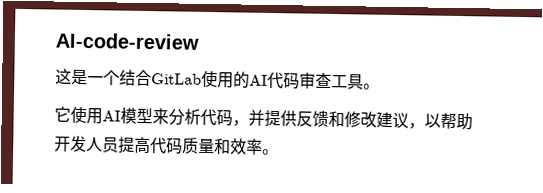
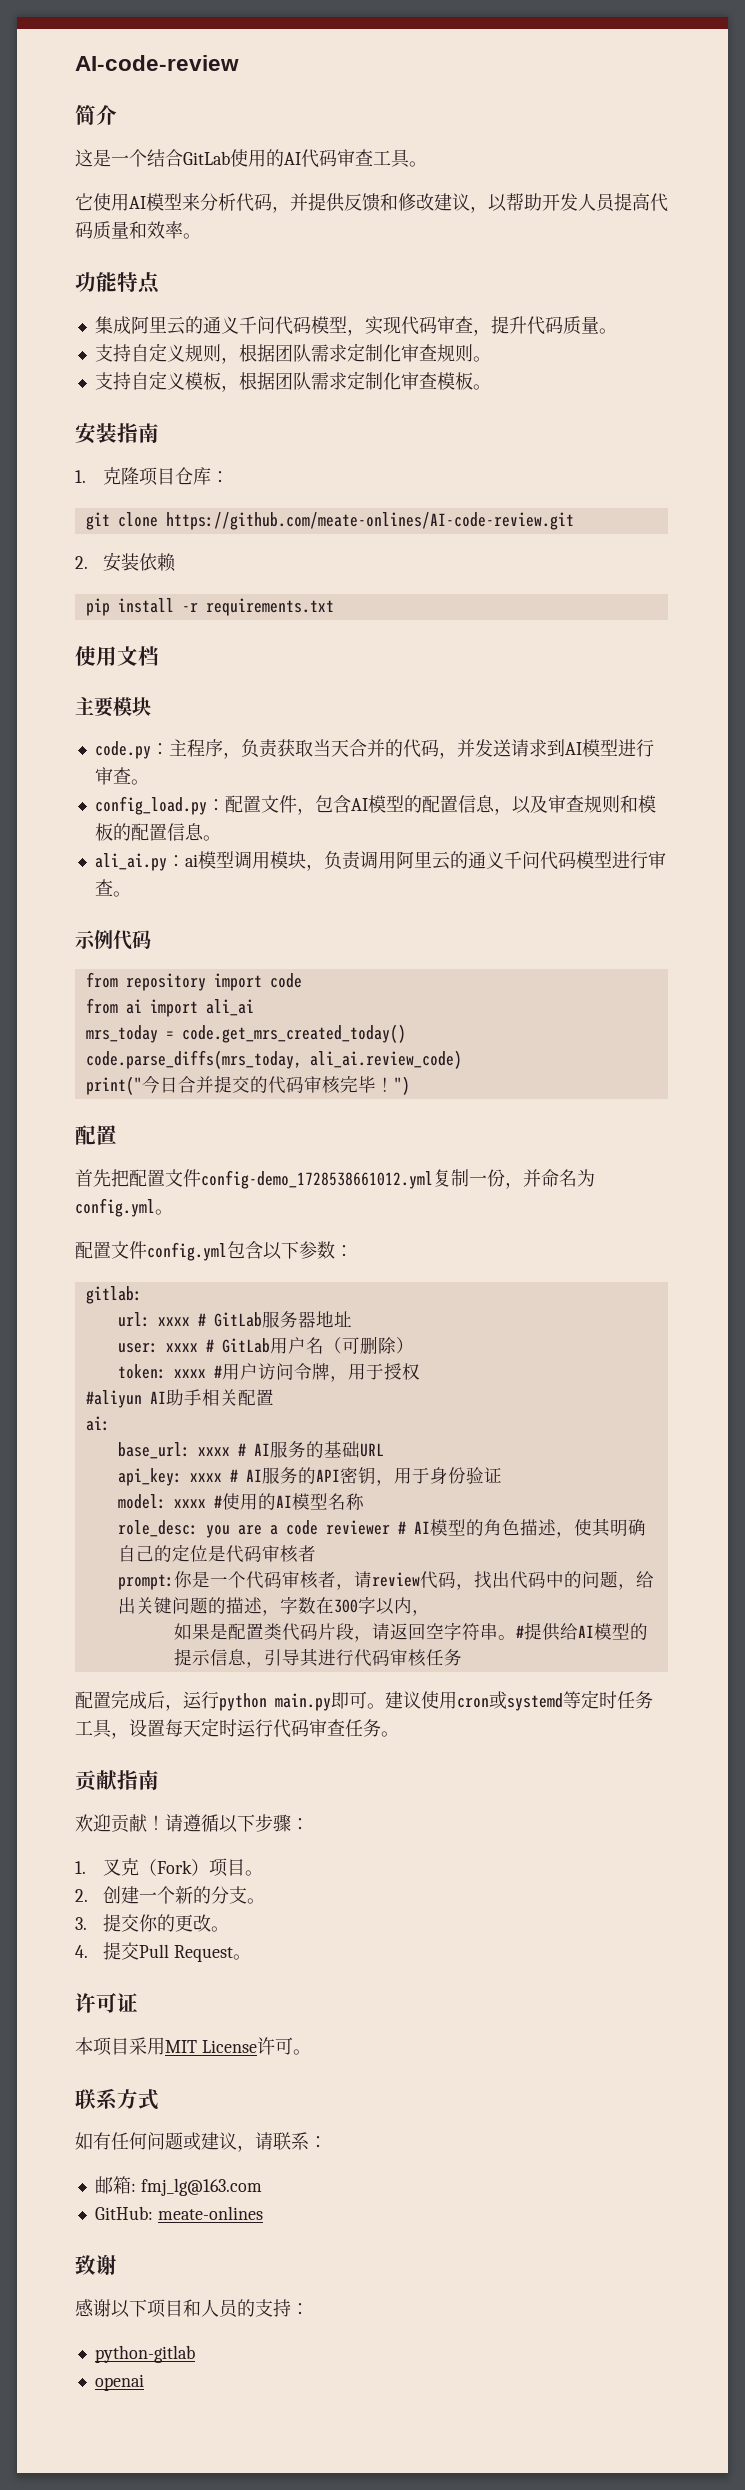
(199, 41) none -> [75,105,117,125] // 简介
(279, 152) none -> [75,272,160,294] [94,316,617,336] [94,343,491,364] [94,371,491,392] [75,423,159,444] [75,467,229,486] [85,512,574,530] [75,552,176,572] [85,598,334,616] [75,646,159,666] [75,697,151,717] [94,739,654,759] [94,767,149,785] [94,795,656,815] [94,823,221,841] [94,851,666,871] [94,879,131,897] [75,930,151,950] [85,972,302,991] [85,998,254,1017] [85,1024,406,1043] [85,1050,462,1069] [85,1075,410,1095] [75,1125,117,1145] [75,1169,595,1189] [75,1198,173,1217] [75,1241,353,1261] [85,1286,142,1304] [117,1311,352,1328] [117,1336,414,1354] [117,1363,420,1382] [85,1389,274,1408] [85,1416,110,1431] [117,1441,384,1459] [117,1467,502,1486] [117,1493,364,1510] [117,1518,646,1538] [117,1544,316,1563] [117,1571,654,1590] [117,1596,430,1616] [173,1622,648,1642] [173,1648,462,1668] [75,1690,653,1711] [75,1718,399,1739] [75,1770,159,1792] [75,1814,309,1833] [75,1858,263,1877] [75,1886,265,1904] [75,1914,229,1932] [75,1942,251,1962] [75,1993,138,2013] [75,2037,311,2056] [75,2088,159,2110] [75,2132,327,2152] [94,2176,262,2196] [94,2206,263,2220] [75,2255,117,2275] [75,2299,309,2318] [94,2345,195,2363] [94,2374,144,2391] // 功能特点 // 集成阿里云的通义千问代码模型，实现代码审查，提升代码质量。 // 支持自定义规则，根据团队需求定制化审查规则。 // 支持自定义模板，根据团队需求定制化审查模板。 // 安装指南 // 1.克隆项目仓库： // git clone https://github.com/meate-onlines/AI-code-review.git // 2.安装依赖 // pip install -r requirements.txt // 使用文档 // 主要模块 // code.py：主程序，负责获取当天合并的代码，并发送请求到AI模型进行审查。 // config_load.py：配置文件，包含AI模型的配置信息，以及审查规则和模板的配置信息。 // ali_ai.py：ai模型调用模块，负责调用阿里云的通义千问代码模型进行审查。 // 示例代码 // from repository import code // from ai import ali_ai // mrs_today = code.get_mrs_created_today() // code.parse_diffs(mrs_today, ali_ai.review_code) // print("今日合并提交的代码审核完毕！") // 配置 // 首先把配置文件config-demo_1728538661012.yml复制一份，并命名为config.yml。 // 配置文件config.yml包含以下参数： // gitlab: // url: xxxx # GitLab服务器地址 // user: xxxx # GitLab用户名（可删除） // token: xxxx #用户访问令牌，用于授权 // #aliyun AI助手相关配置 // ai: // base_url: xxxx # AI服务的基础URL // api_key: xxxx # AI服务的API密钥，用于身份验证 // model: xxxx #使用的AI模型名称 // role_desc: you are a code reviewer # AI模型的角色描述，使其明确自己的定位是代码审核者 // prompt:你是一个代码审核者，请review代码，找出代码中的问题，给出关键问题的描述，字数在300字以内， // 如果是配置类代码片段，请返回空字符串。#提供给AI模型的提示信息，引导其进行代码审核任务 // 配置完成后，运行python main.py即可。建议使用cron或systemd等定时任务工具，设置每天定时运行代码审查任务。 // 贡献指南 // 欢迎贡献！请遵循以下步骤： // 1.叉克（Fork）项目。 // 2.创建一个新的分支。 // 3.提交你的更改。 // 4.提交Pull Request。 // 许可证 // 本项目采用MIT License许可。 // 联系方式 // 如有任何问题或建议，请联系： // 邮箱: fmj_lg@163.com // GitHub: meate-onlines // 致谢 // 感谢以下项目和人员的支持： // python-gitlab // openai

